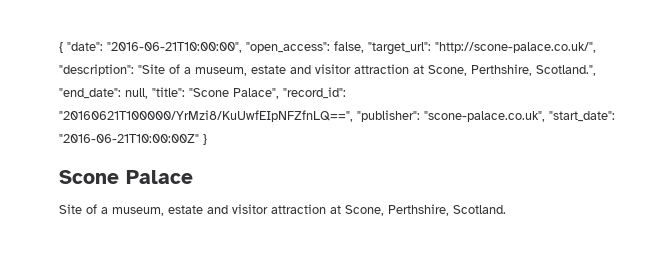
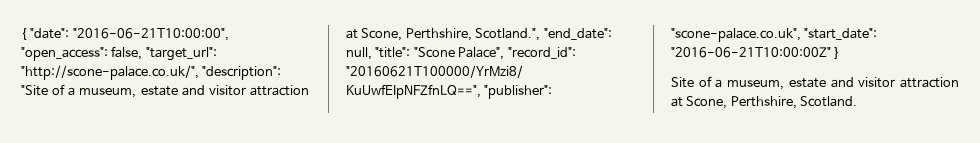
[59,170,193,184] // Scone Palace -> (841, 53) none

